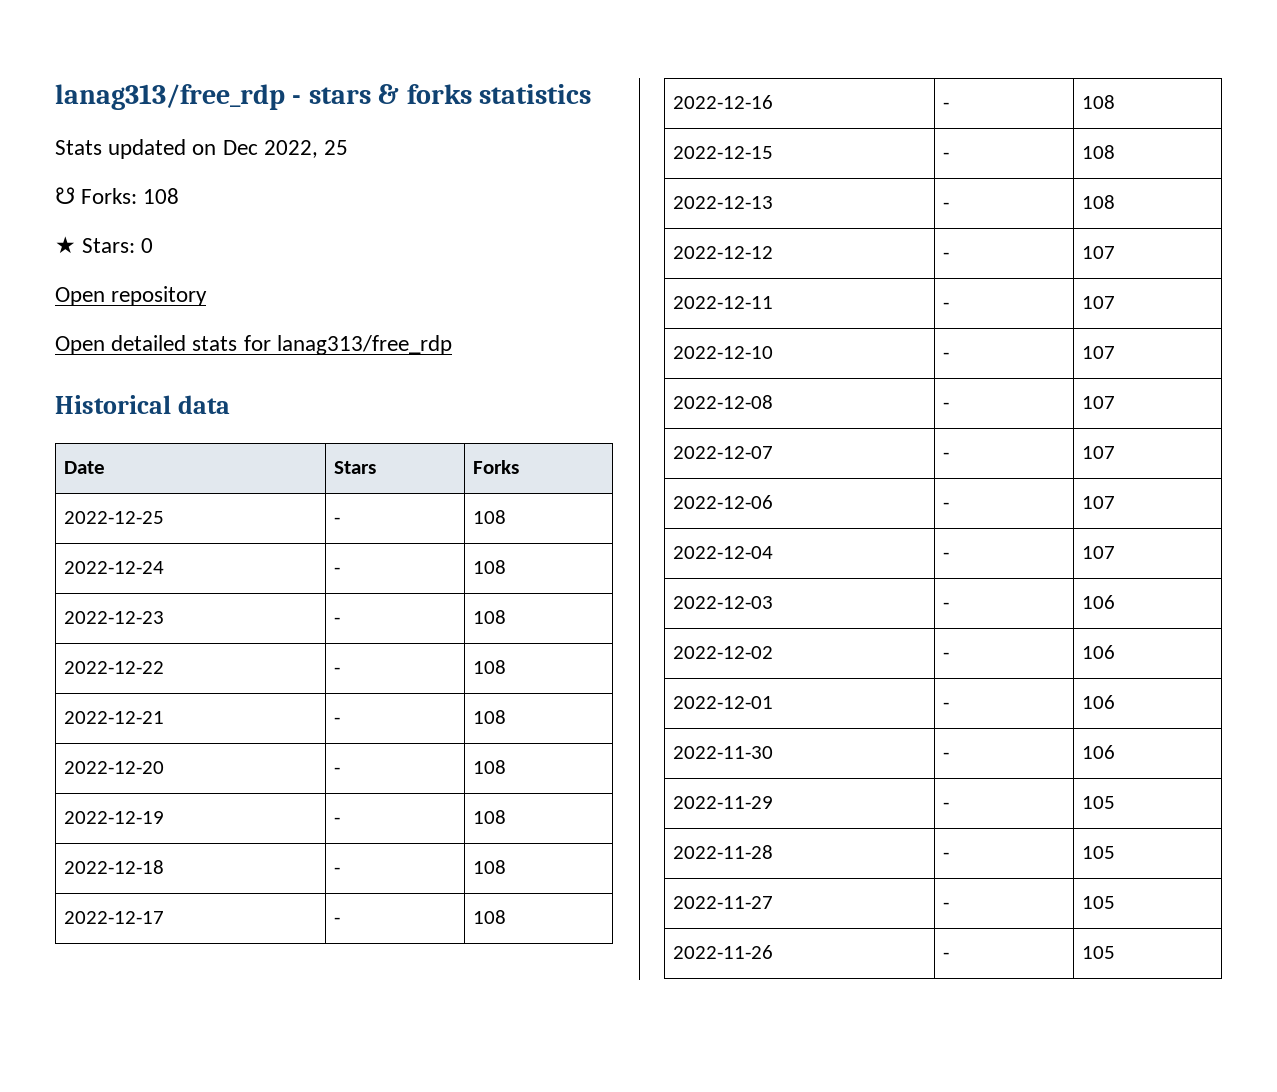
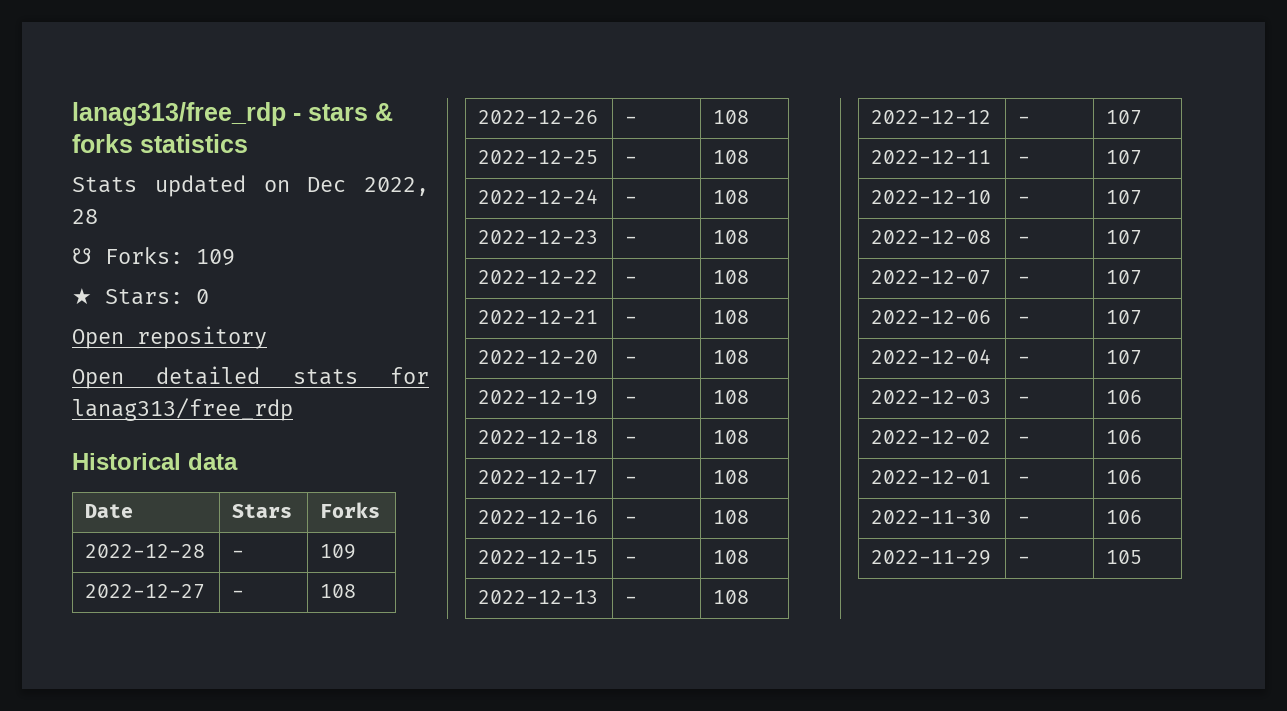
[324,140,349,155] 25 -> [72,209,98,224] 28
[143,188,180,204] 108 -> [196,249,235,266] 109
(520, 467) none -> [85,544,206,558] [232,550,245,558] [320,544,357,559] [85,584,206,599] [232,590,245,598] [320,584,357,598] [478,110,599,124] [625,116,638,124] [713,110,750,124] // 2022-12-28 | - | 109 // 2022-12-27 | - | 108 // 2022-12-26 | - | 108
[673,845,774,859] [943,852,950,859] [1082,846,1116,859] [673,896,774,909] [943,902,950,909] [1082,896,1116,909] [673,945,774,959] [943,952,950,959] [1082,946,1116,959] // 2022-11-28 | - | 105 // 2022-11-27 | - | 105 // 2022-11-26 | - | 105 -> (1143, 557) none

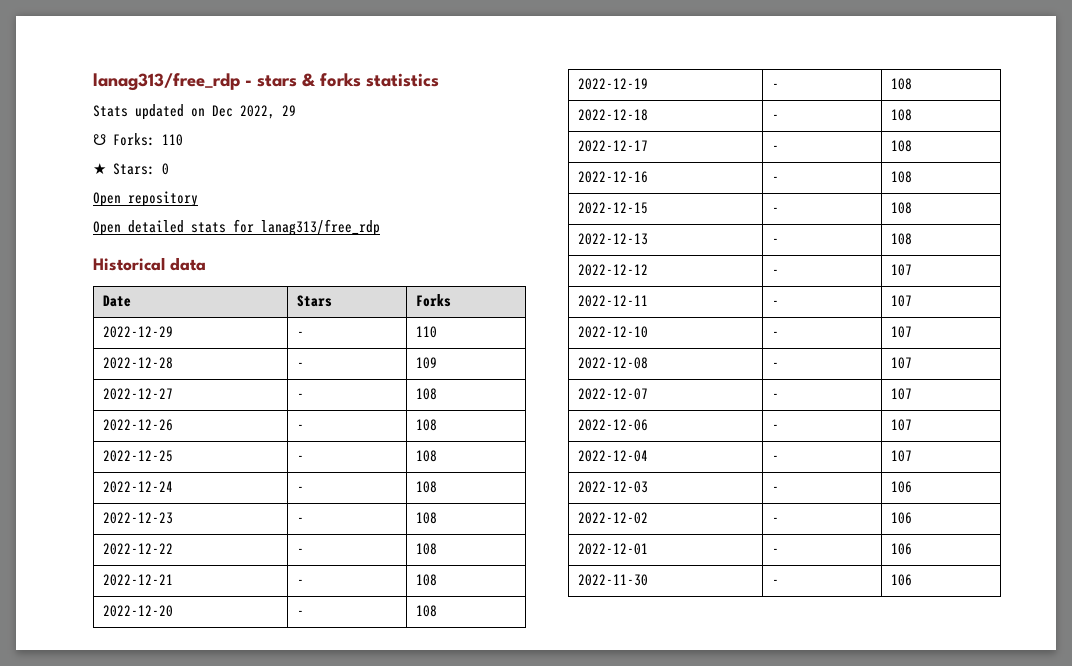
[72,209,98,224] 28 -> [282,105,296,116] 29
[196,249,235,266] 109 -> [162,134,183,146] 110
(381, 510) none -> [102,326,173,338] [296,331,304,337] [415,326,437,338] // 2022-12-29 | - | 110
[871,550,992,565] [1018,556,1031,564] [1106,550,1143,564] // 2022-11-29 | - | 105 -> (912, 580) none

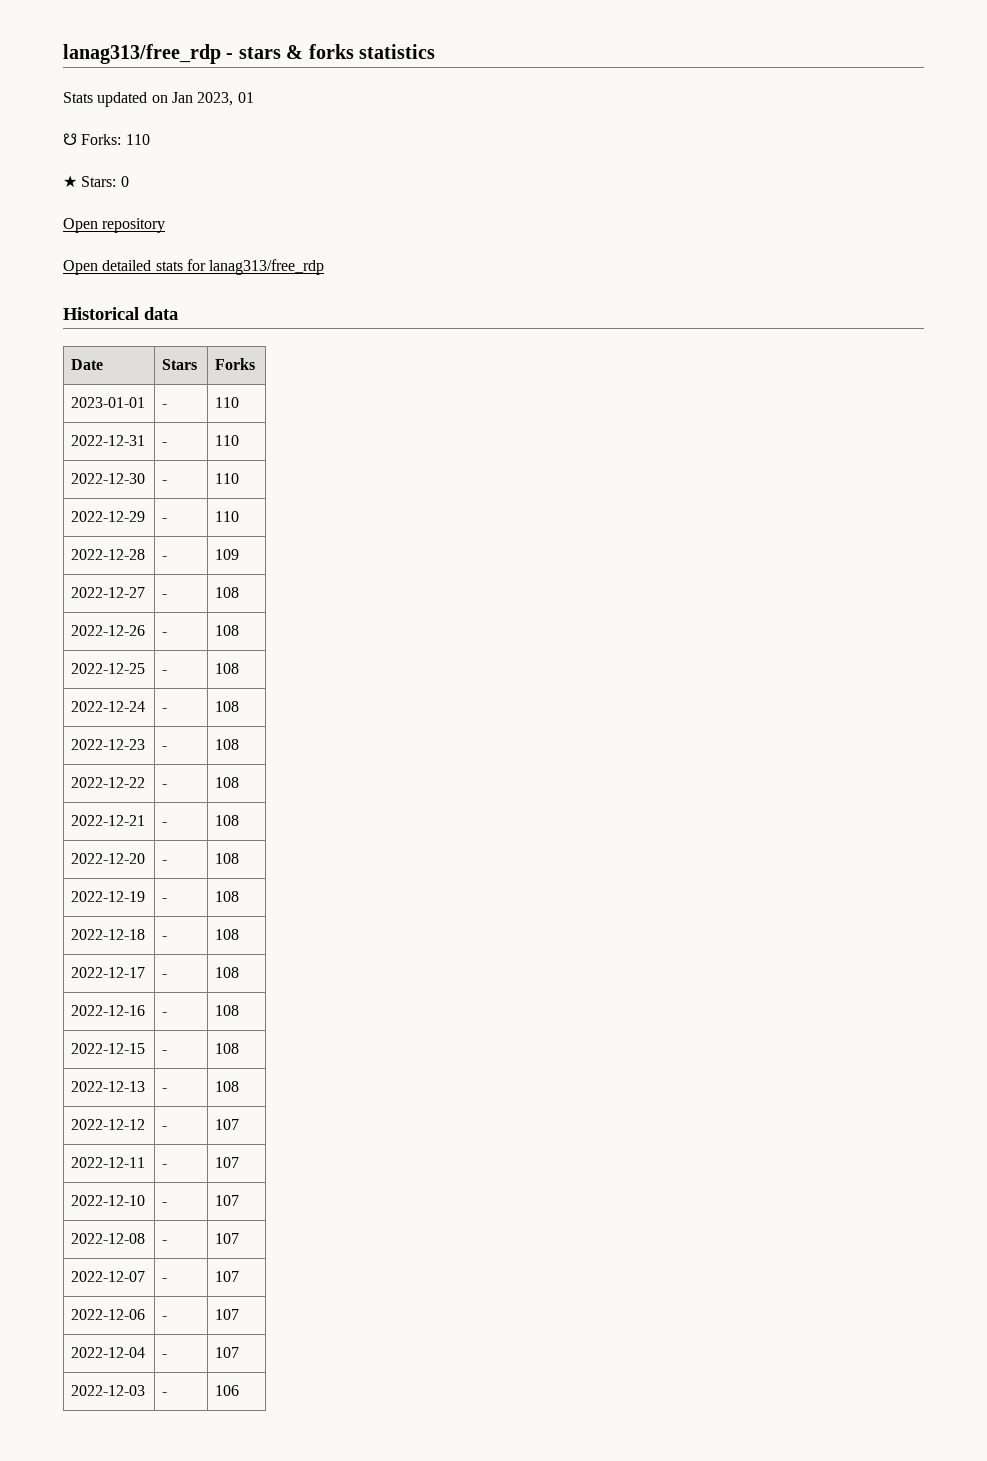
[212,105,296,119] Dec 2022, 29 -> [171,92,254,106] Jan 2023, 01
(451, 300) none -> [71,397,146,408] [162,404,168,408] [215,397,240,408] [71,435,146,446] [162,442,168,446] [215,435,240,446] [71,473,146,484] [162,480,168,484] [215,473,240,484] // 2023-01-01 | - | 110 // 2022-12-31 | - | 110 // 2022-12-30 | - | 110
[577,512,648,524] [771,517,779,523] [890,512,912,524] [577,543,648,555] [771,548,779,554] [890,543,912,555] [577,574,648,586] [771,579,779,585] [890,574,912,586] // 2022-12-02 | - | 106 // 2022-12-01 | - | 106 // 2022-11-30 | - | 106 -> (240, 1390) none

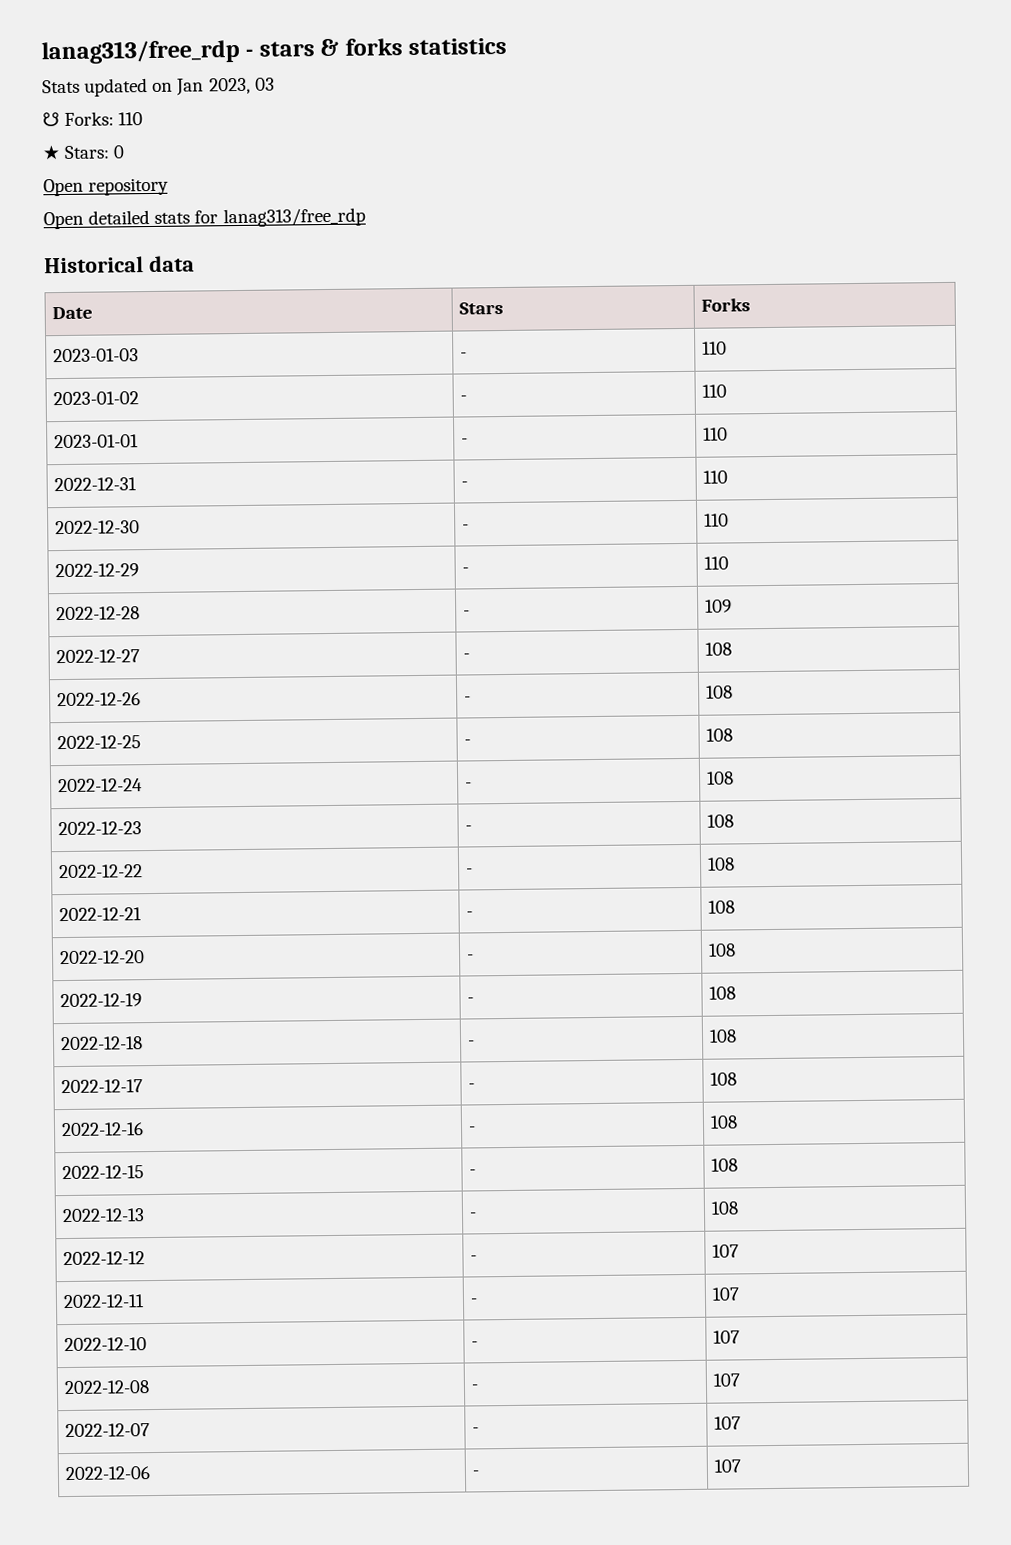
[237,92,254,103] 01 -> [254,77,275,91] 03
(256, 364) none -> [53,348,140,363] [460,352,468,358] [702,341,728,355] [53,391,140,406] [460,395,468,401] [702,384,728,398] // 2023-01-03 | - | 110 // 2023-01-02 | - | 110
[71,1347,146,1358] [162,1354,168,1358] [215,1347,240,1358] [71,1385,146,1396] [162,1392,168,1396] [215,1385,240,1396] // 2022-12-04 | - | 107 // 2022-12-03 | - | 106 -> (742, 1466) none

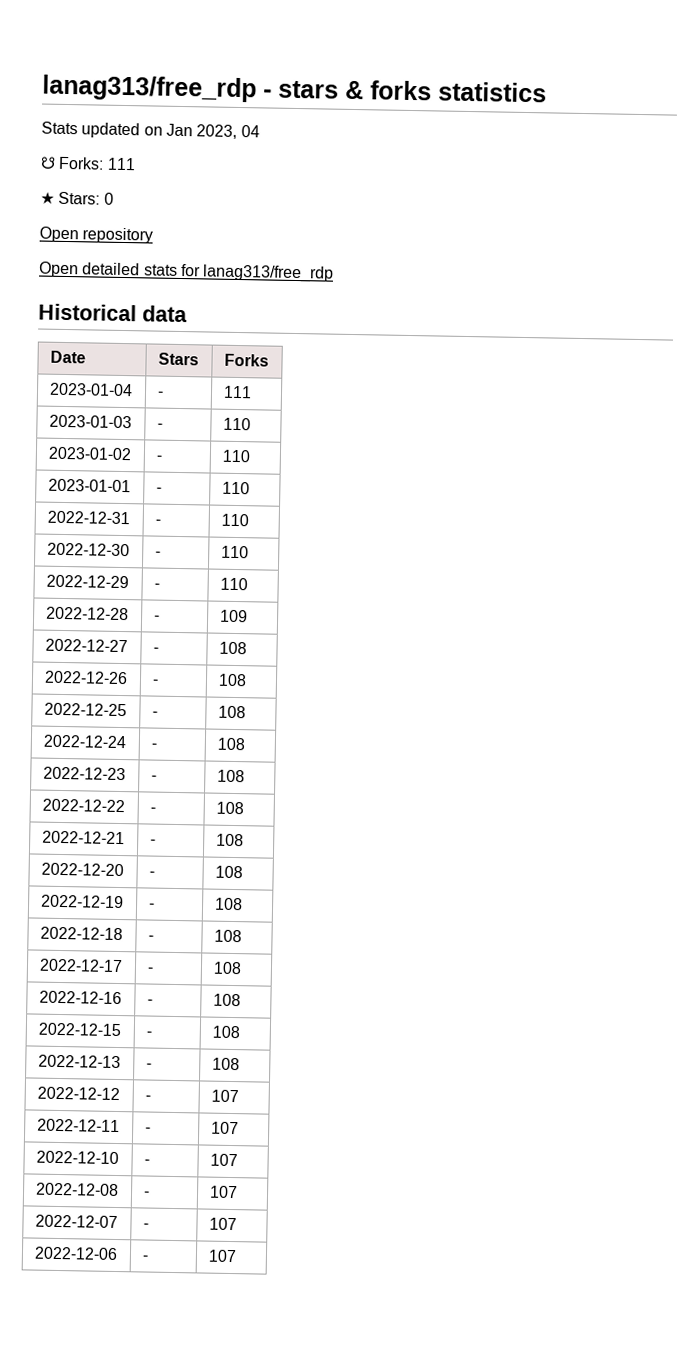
[254,77,275,91] 03 -> [240,125,260,138] 04
[118,112,144,126] 110 -> [106,157,136,171] 111
(751, 305) none -> [48,382,133,397] [156,391,164,397] [222,385,252,399] // 2023-01-04 | - | 111

